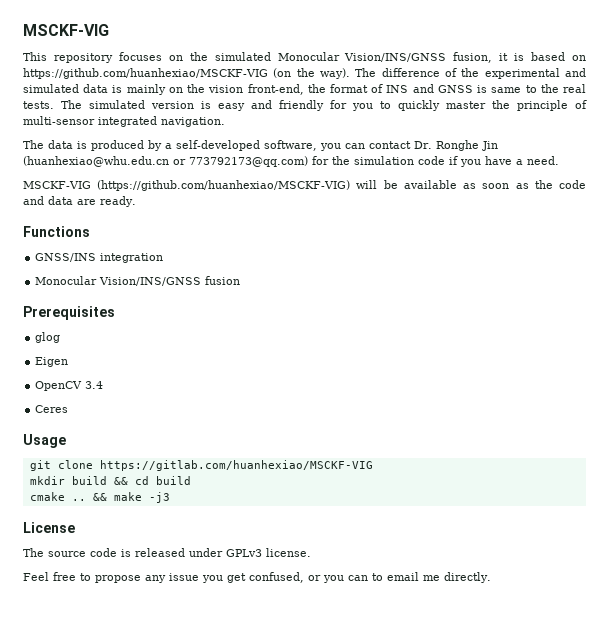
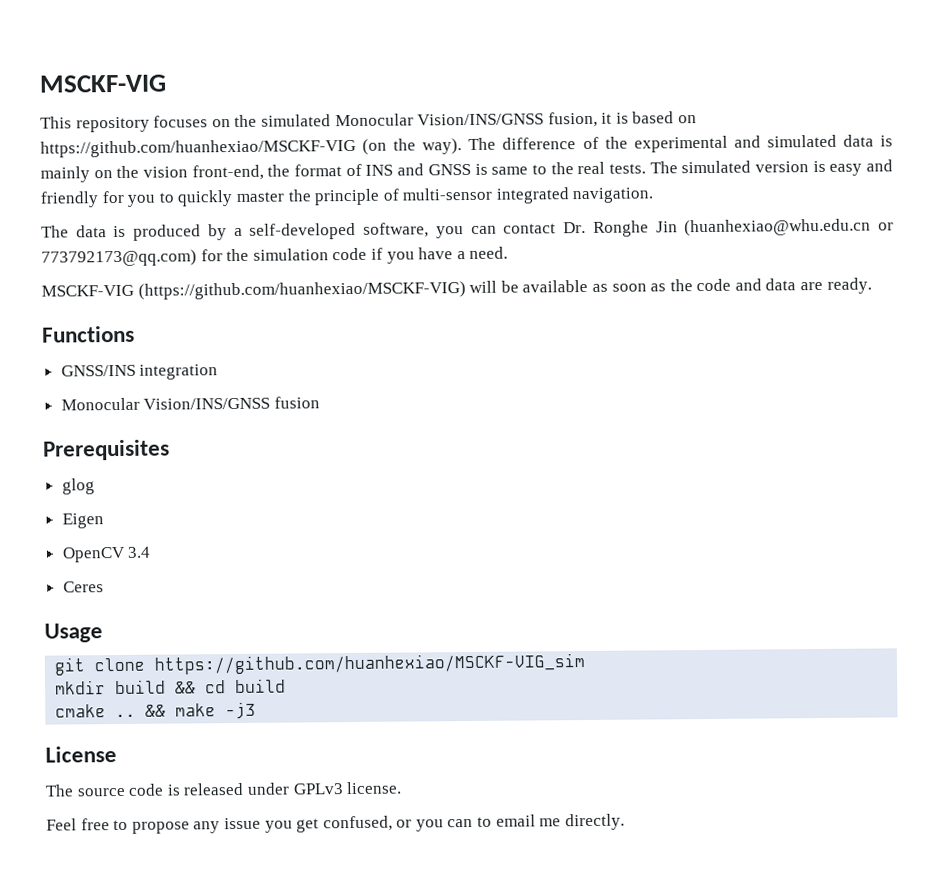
[99,460,373,471] https://gitlab.com/huanhexiao/MSCKF-VIG -> [154,653,586,675] https://github.com/huanhexiao/MSCKF-VIG_sim

